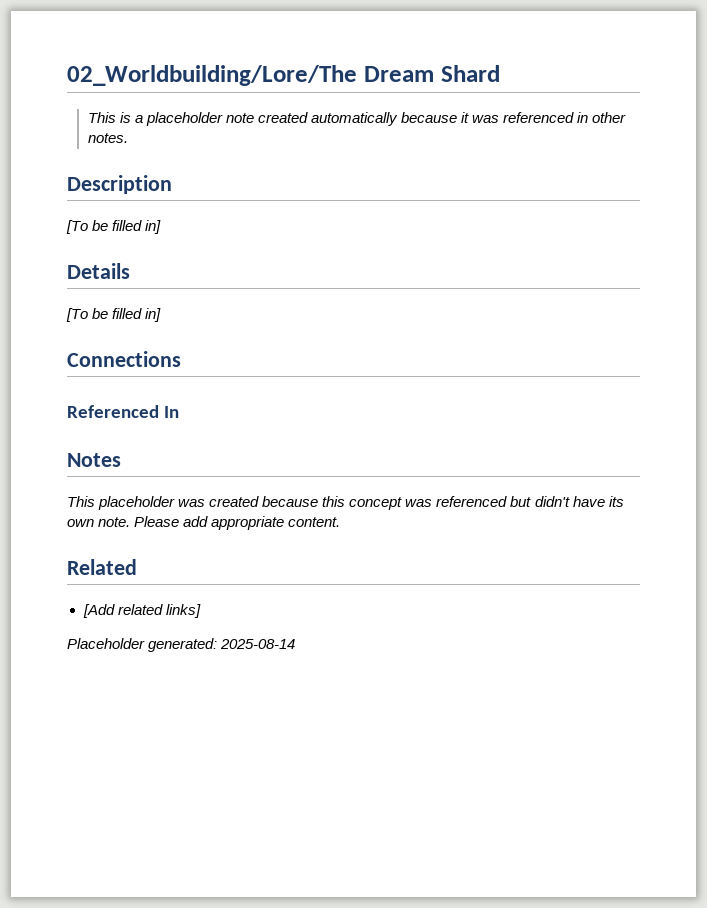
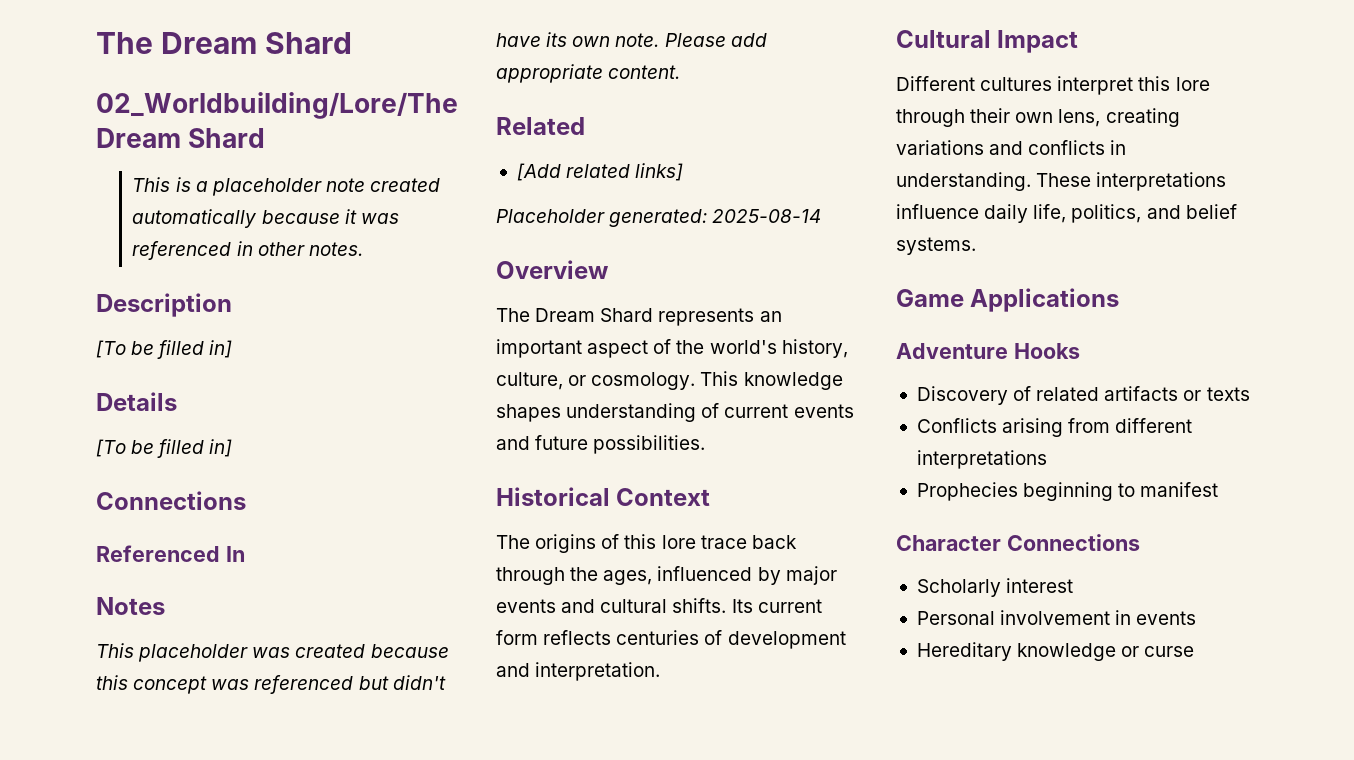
(67, 75) none -> [96,32,353,54] The Dream Shard //
(296, 644) none -> [496,260,609,279] [496,308,782,326] [496,339,848,358] [496,371,843,390] [496,403,854,422] [496,435,706,454] [496,487,711,506] [496,534,797,553] [496,566,837,585] [496,598,822,613] [496,630,846,649] [496,662,661,681] [896,30,1079,53] [896,76,1210,95] [896,108,1180,127] [896,140,1127,155] [896,172,1227,191] [896,204,1237,223] [896,237,976,255] [896,288,1120,312] [896,343,1080,359] [916,386,1250,405] [916,418,1193,437] [916,450,1047,469] [916,482,1219,501] [896,534,1140,551] [916,578,1074,597] [916,610,1197,625] [916,642,1195,661] // Overview // The Dream Shard represents an important aspect of the world's history, culture, or cosmology. This knowledge shapes understanding of current events and future possibilities. // Historical Context // The origins of this lore trace back through the ages, influenced by major events and cultural shifts. Its current form reflects centuries of development and interpretation. // Cultural Impact // Different cultures interpret this lore through their own lens, creating variations and conflicts in understanding. These interpretations influence daily life, politics, and belief systems. // Game Applications // Adventure Hooks // Discovery of related artifacts or texts // Conflicts arising from different interpretations // Prophecies beginning to manifest // Character Connections // Scholarly interest // Personal involvement in events // Hereditary knowledge or curse

